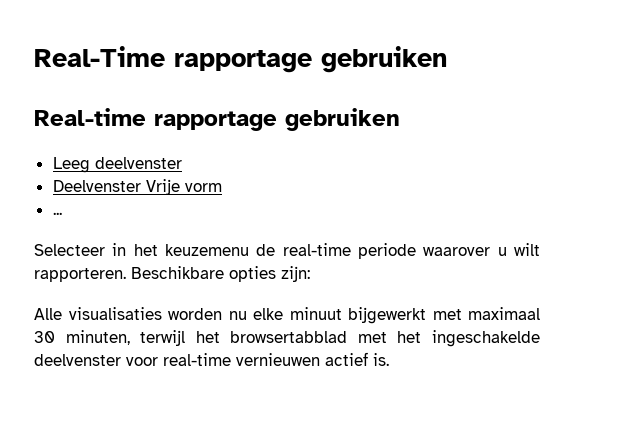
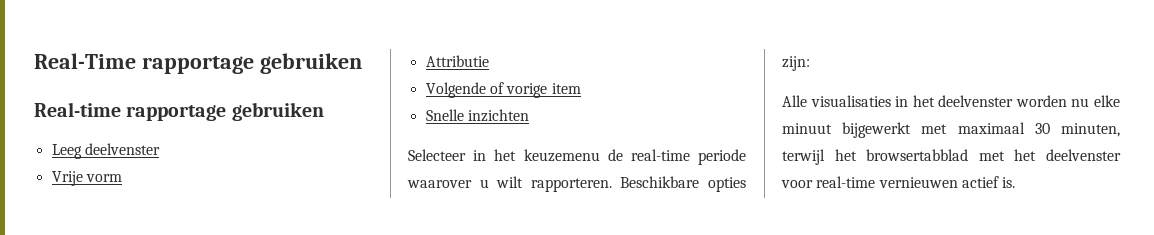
[52,180,141,192] Deelvenster -> (160, 149) none
[52,212,62,215] ... -> [425,55,489,67] [425,82,581,98] [425,109,529,122] Attributie // Volgende of vorige item // Snelle inzichten
(162, 313) none -> [895,95,1014,107] in het deelvenster
[432,330,540,347] ingeschakelde -> (1037, 155) none

